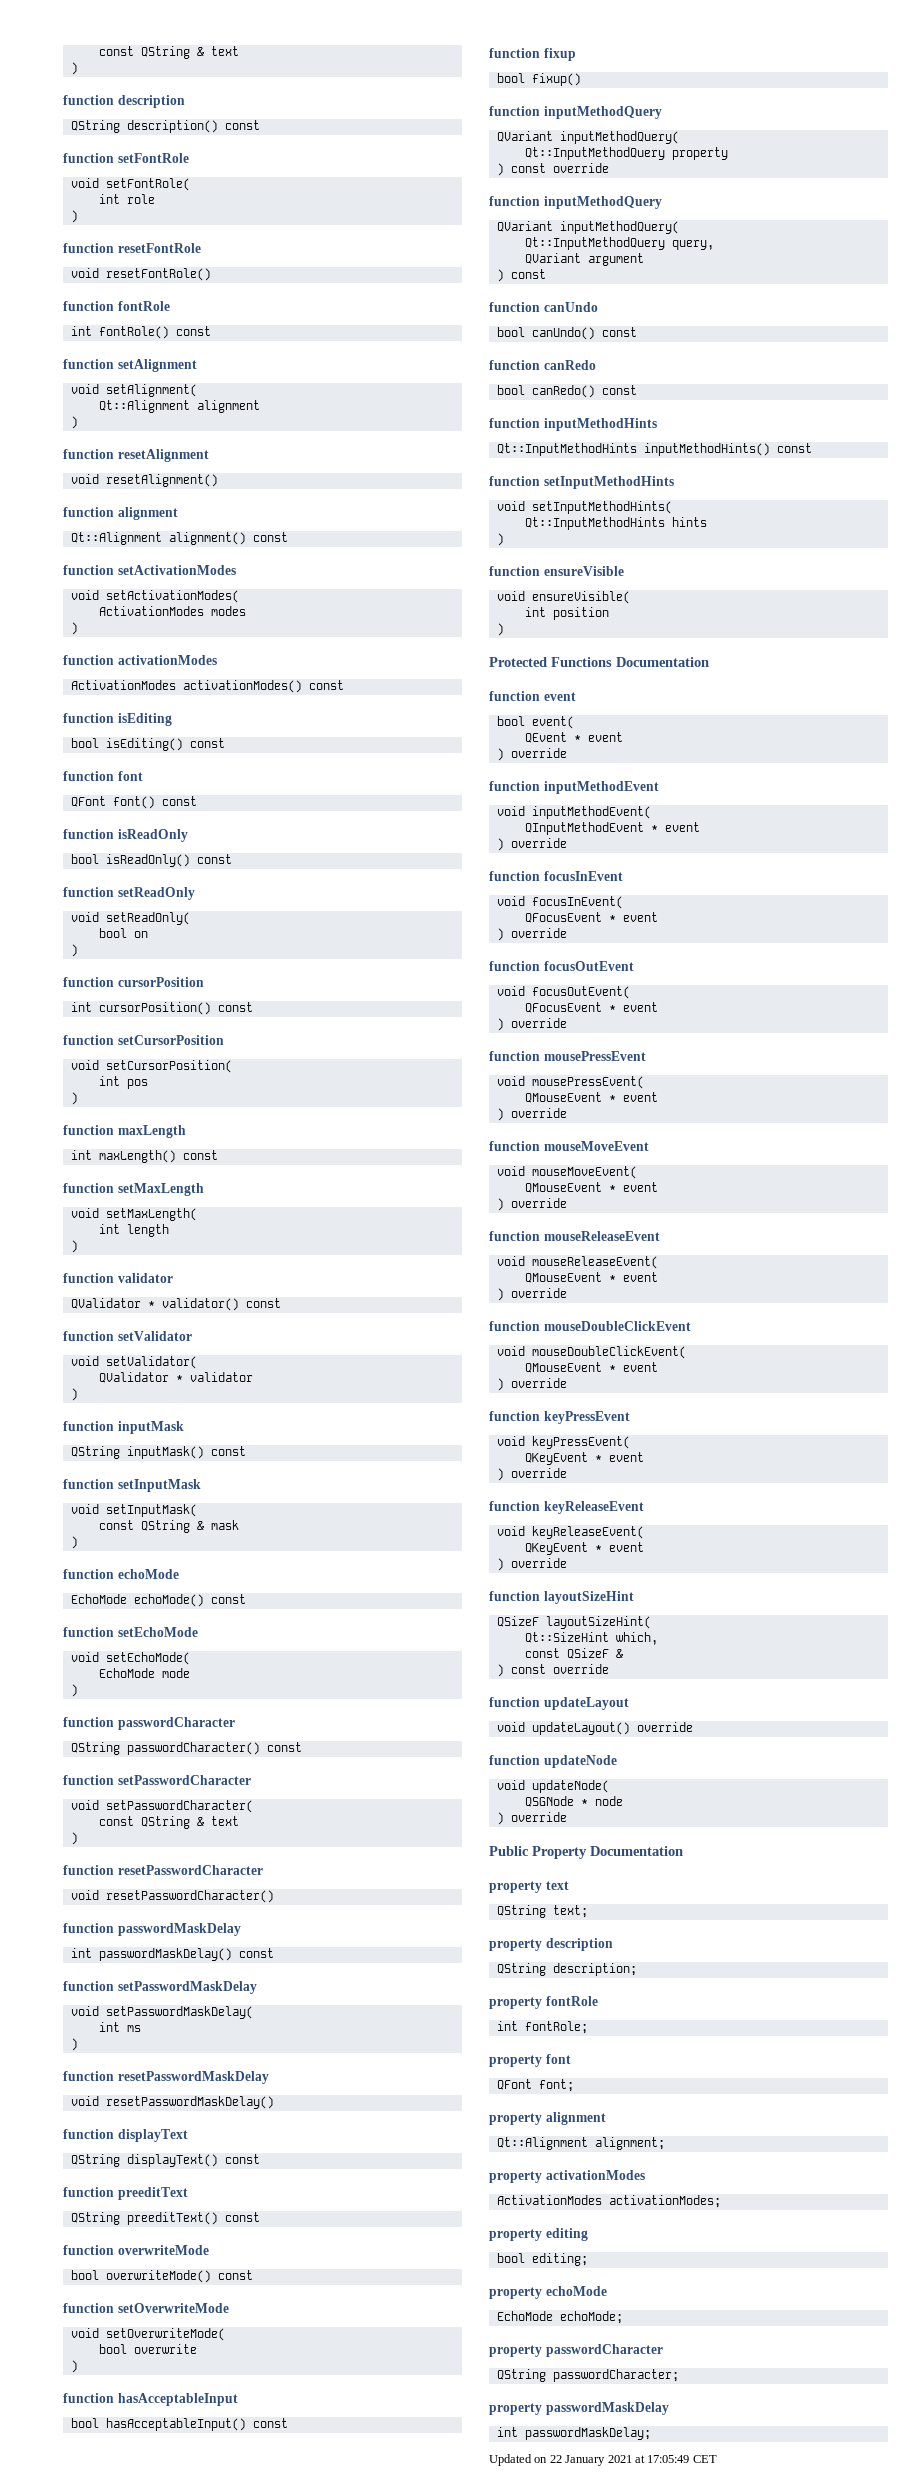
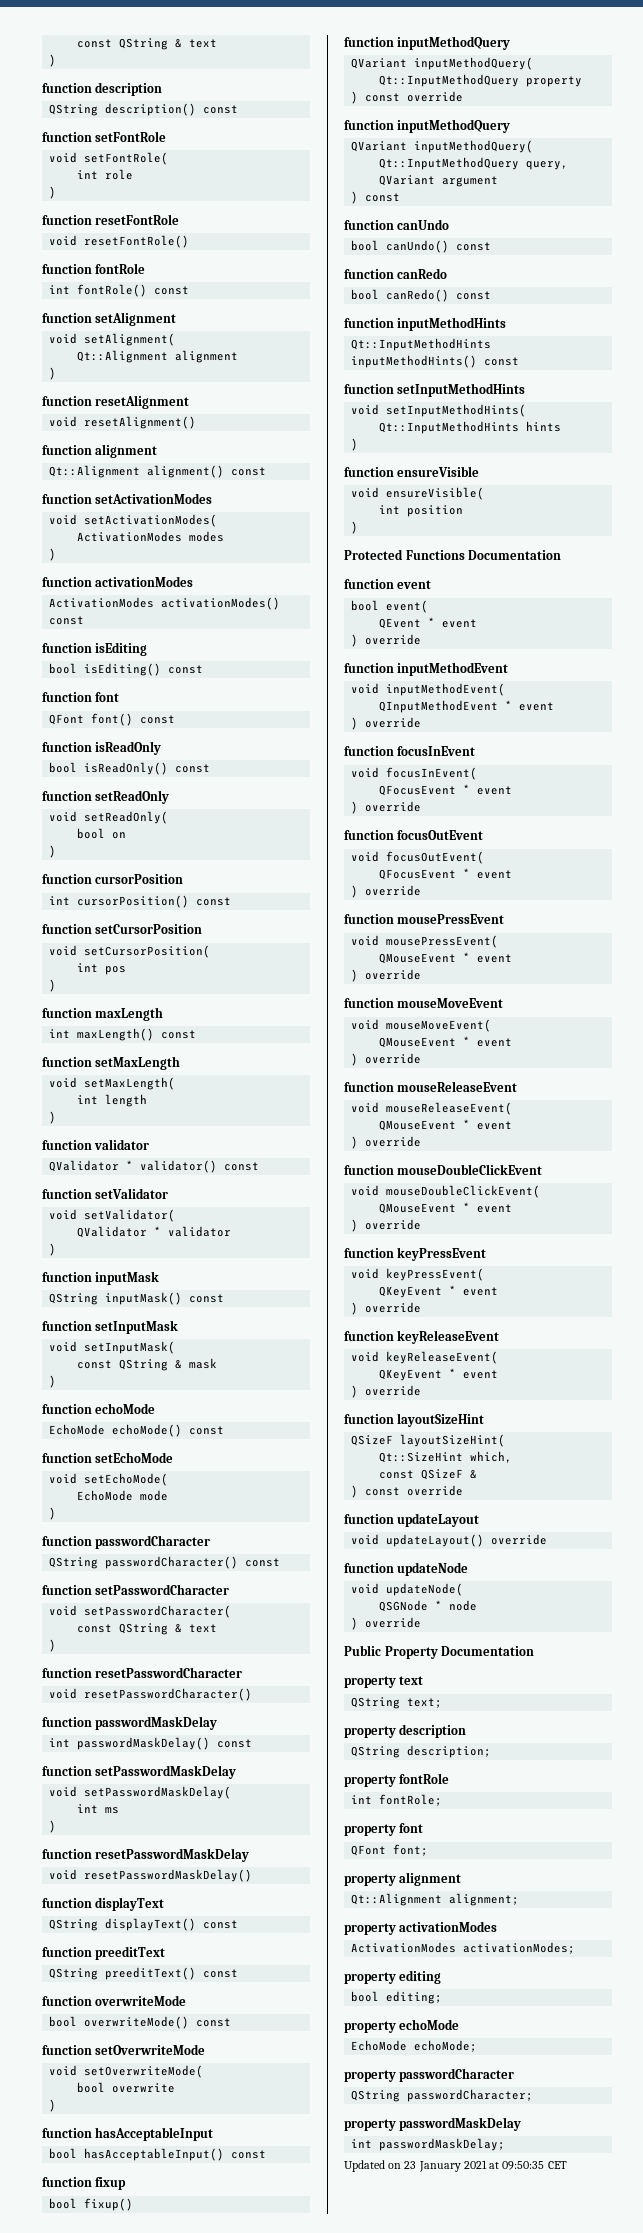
[549,2455,562,2463] 22 -> [404,2161,417,2169] 23
[647,2455,690,2463] 17:05:49 -> [502,2161,545,2170] 09:50:35

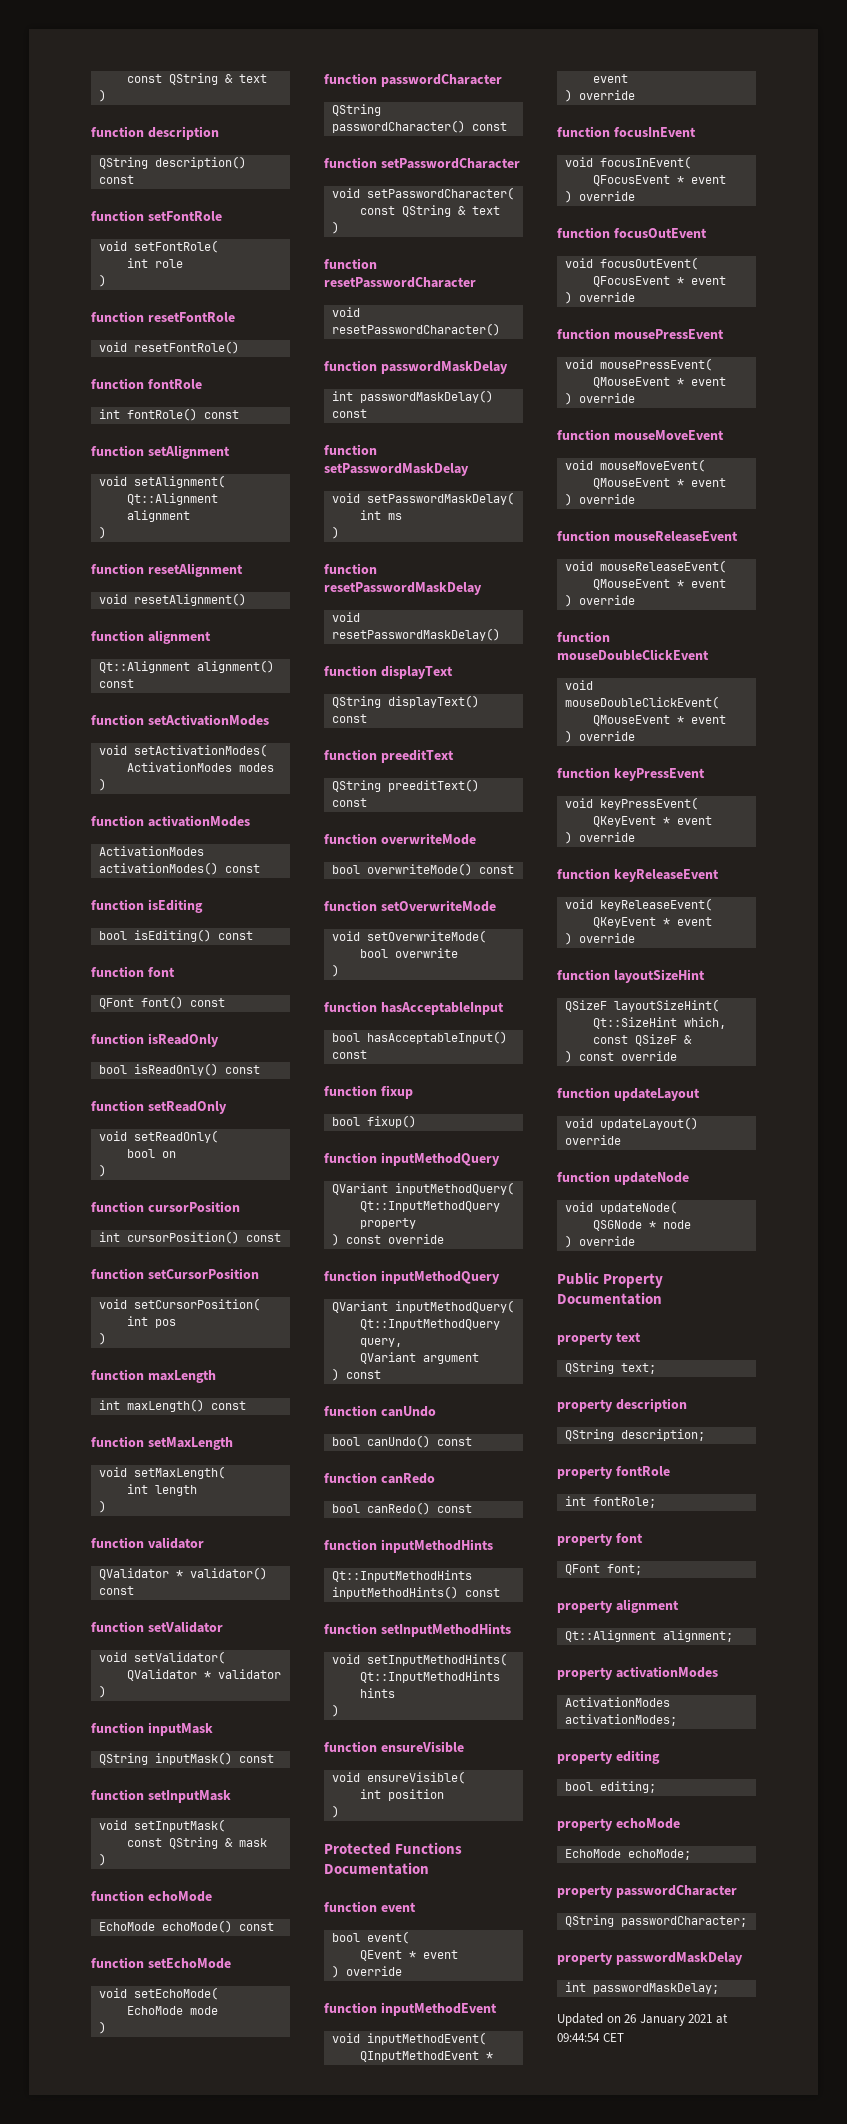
[404,2161,417,2169] 23 -> [624,2014,637,2023] 26
[502,2161,545,2170] 09:50:35 -> [557,2033,600,2042] 09:44:54

